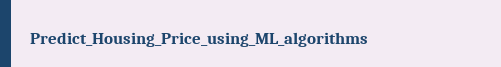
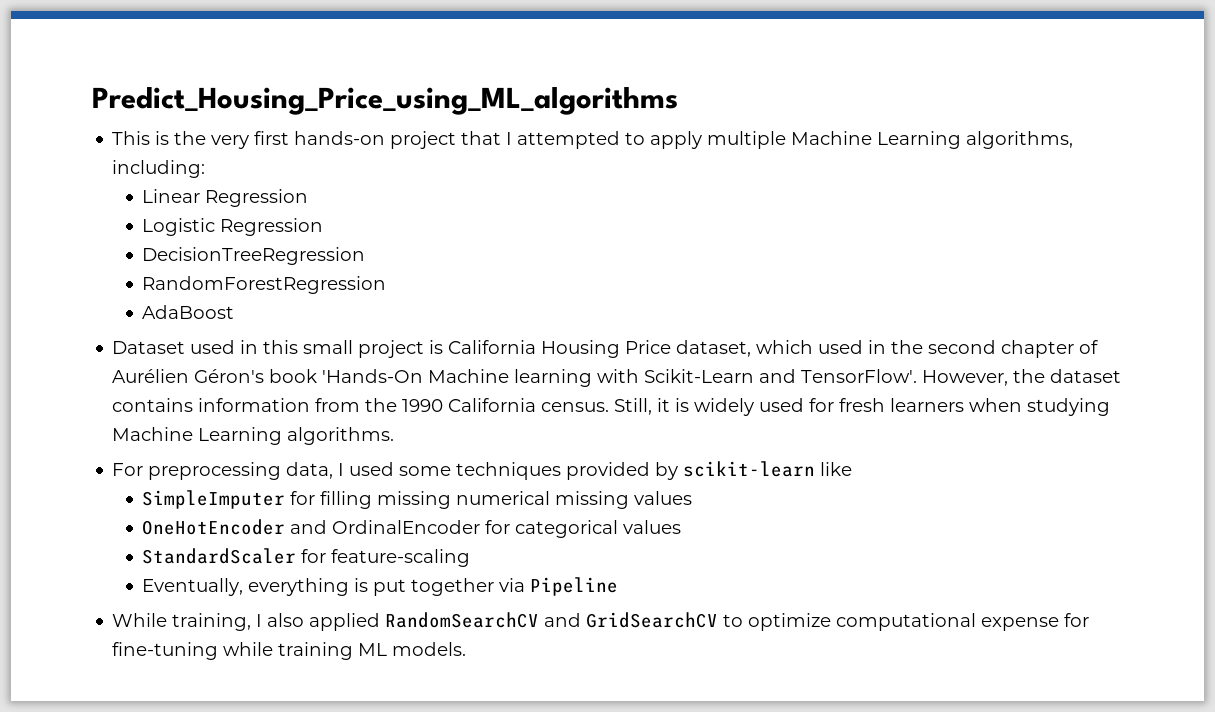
(368, 39) none -> [112,131,1074,149] [112,160,206,178] [142,189,309,207] [142,218,324,236] [142,247,366,265] [142,276,387,294] [142,305,235,319] [112,340,1099,358] [112,369,1122,387] [112,398,1111,416] [112,427,395,445] [112,461,853,480] [142,490,693,509] [142,519,682,538] [142,548,471,567] [142,577,619,596] [112,612,1090,631] [112,642,467,660] // This is the very first hands-on project that I attempted to apply multiple Machine Learning algorithms, including: // Linear Regression // Logistic Regression // DecisionTreeRegression // RandomForestRegression // AdaBoost // Dataset used in this small project is California Housing Price dataset, which used in the second chapter of Aurélien Géron's book 'Hands-On Machine learning with Scikit-Learn and TensorFlow'. However, the dataset contains information from the 1990 California census. Still, it is widely used for fresh learners when studying Machine Learning algorithms. // For preprocessing data, I used some techniques provided by scikit-learn like // SimpleImputer for filling missing numerical missing values // OneHotEncoder and OrdinalEncoder for categorical values // StandardScaler for feature-scaling // Eventually, everything is put together via Pipeline // While training, I also applied RandomSearchCV and GridSearchCV to optimize computational expense for fine-tuning while training ML models.

